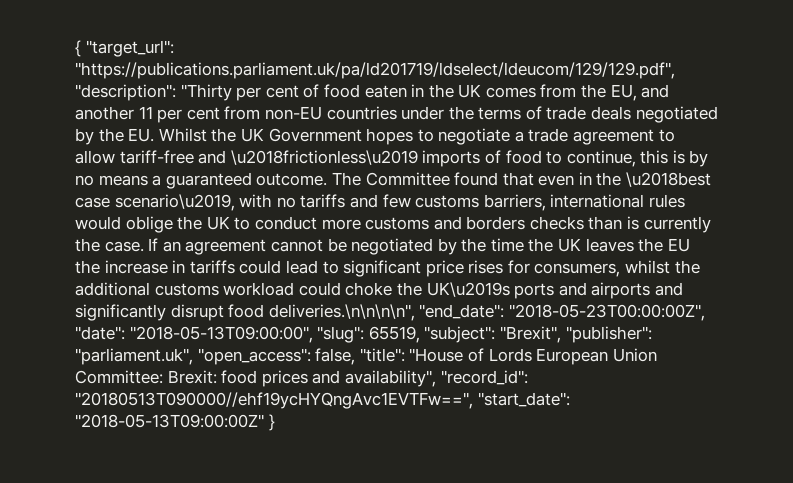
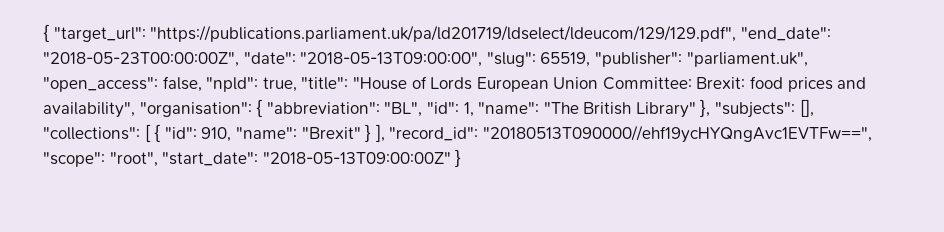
[75,84,670,101] [75,106,718,123] [75,128,675,145] [75,150,709,167] [75,172,712,189] [75,194,685,211] [75,216,711,233] [75,238,690,255] [75,260,700,277] [75,282,683,299] [75,304,415,321] "description": "Thirty per cent of food eaten in the UK comes from the EU, and another 11 per cent from non-EU countries under the terms of trade deals negotiated by the EU. Whilst the UK Government hopes to negotiate a trade agreement to allow tariff-free and \u2018frictionless\u2019 imports of food to continue, this is by no means a guaranteed outcome. The Committee found that even in the \u2018best case scenario\u2019, with no tariffs and few customs barriers, international rules would oblige the UK to conduct more customs and borders checks than is currently the case. If an agreement cannot be negotiated by the time the UK leaves the EU the increase in tariffs could lead to significant price rises for consumers, whilst the additional customs workload could choke the UK\u2019s ports and airports and significantly disrupt food deliveries.\n\n\n\n", -> (737, 33) none
[424,326,561,343] "subject": "Brexit", -> (591, 59) none
(356, 356) none -> [206,77,297,92] "npld": true,
[440,370,528,385] [75,392,473,409] "record_id": "20180513T090000//ehf19ycHYQngAvc1EVTFw==", -> [139,99,814,118] [43,124,872,143] [43,152,158,167] "organisation": { "abbreviation": "BL", "id": 1, "name": "The British Library" }, "subjects": [], "collections": [ { "id": 910, "name": "Brexit" } ], "record_id": "20180513T090000//ehf19ycHYQngAvc1EVTFw==", "scope": "root",

